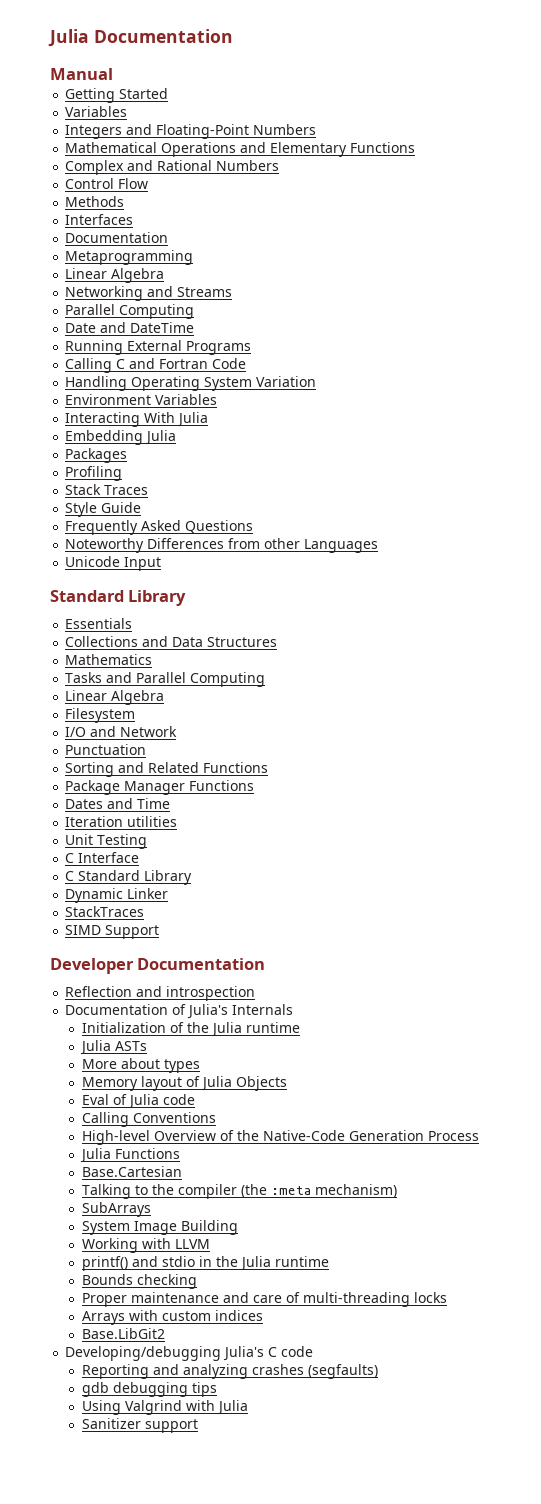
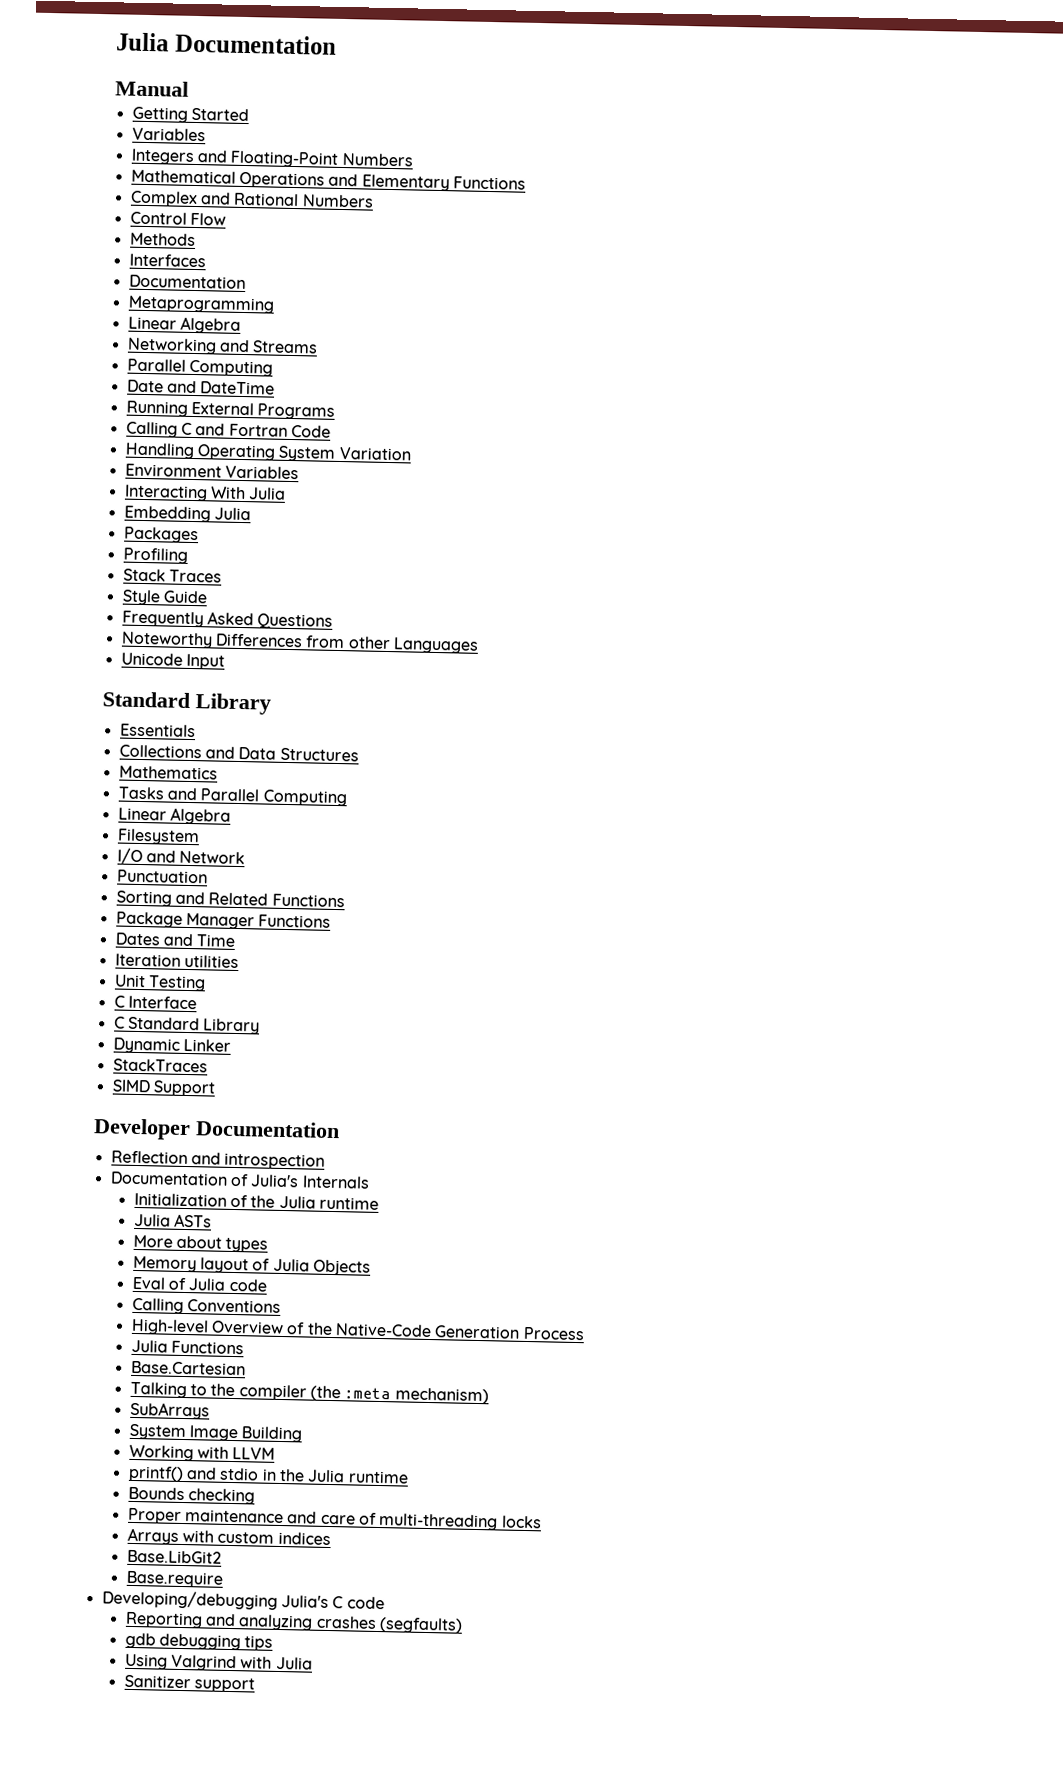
(166, 1333) none -> [125,1570,224,1588] // Base.require

